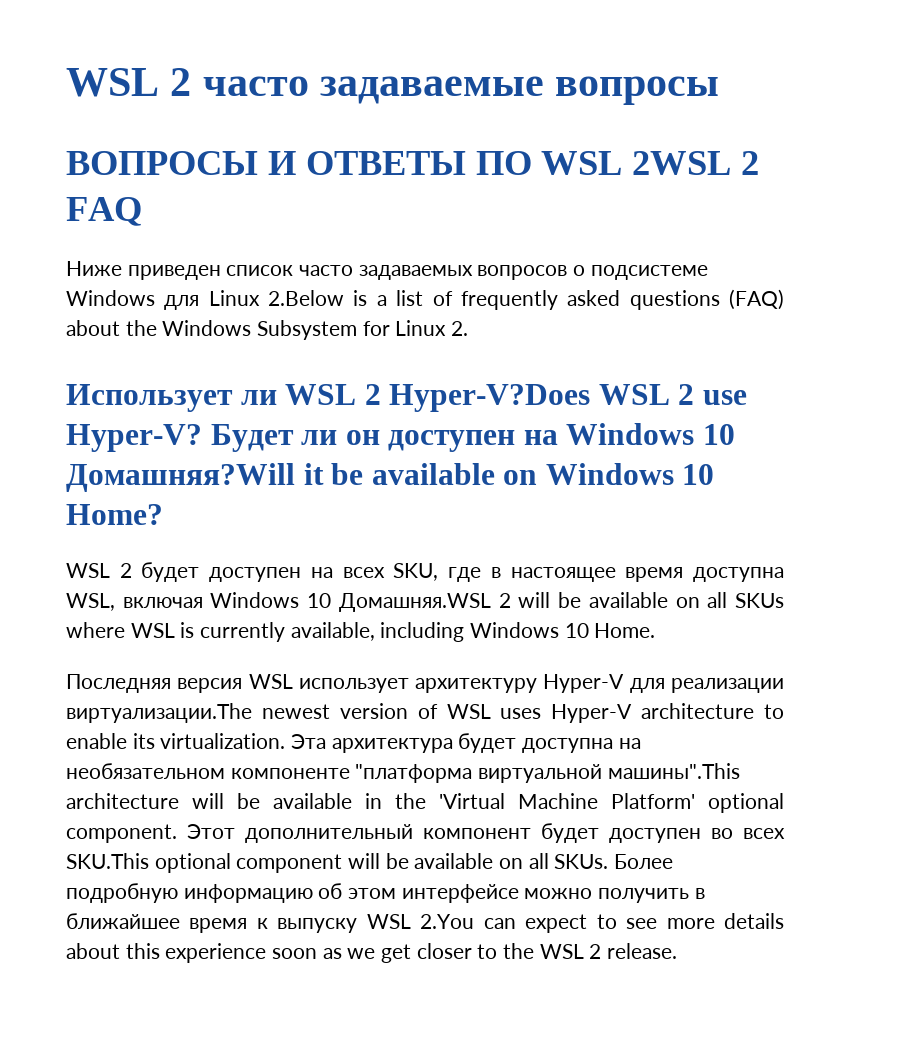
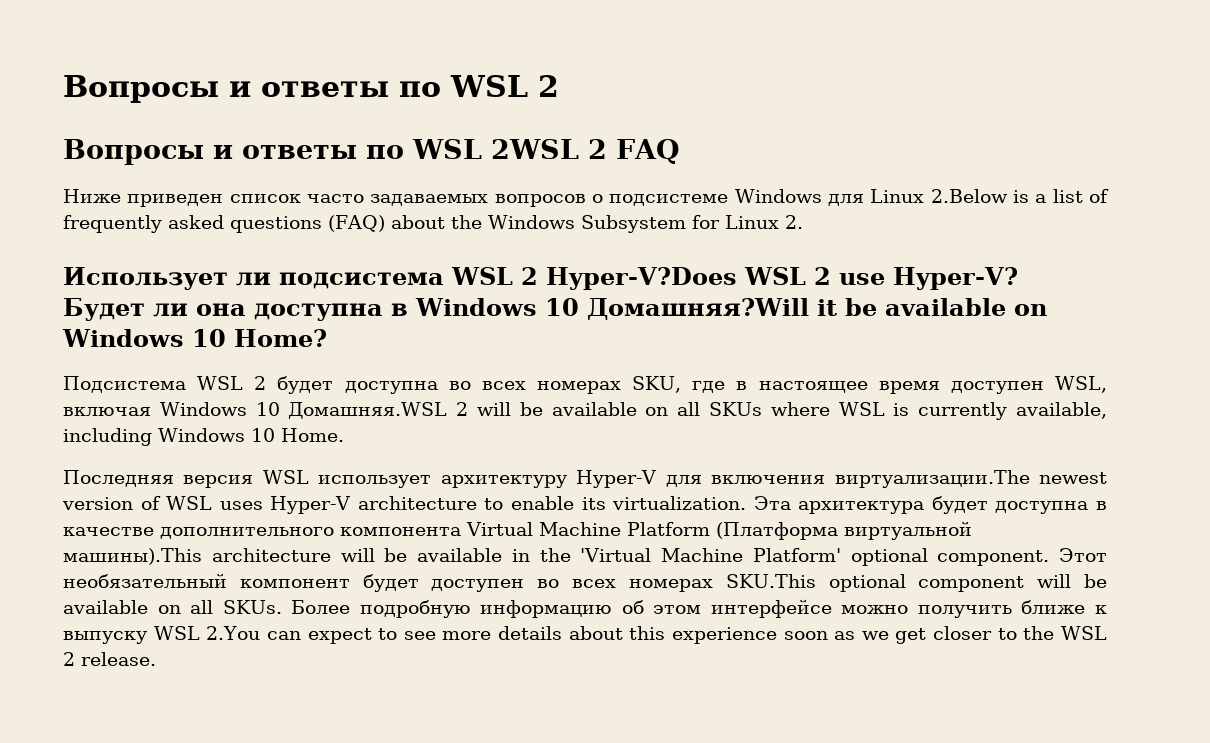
[66,68,720,105] [66,151,532,175] WSL 2 часто задаваемые вопросы // ВОПРОСЫ И ОТВЕТЫ ПО -> [63,75,559,103] [63,139,404,165] Вопросы и ответы по WSL 2 // Вопросы и ответы по
(277, 397) none -> [279,272,444,289] подсистема
[345,430,558,452] он доступен на -> [196,303,408,321] она доступна в
(163, 514) none -> [63,376,186,393] Подсистема
[209,567,385,582] доступен на всех -> [344,381,622,394] доступна во всех номерах
[693,567,785,582] доступна -> [950,381,1044,394] доступен
[670,678,784,693] реализации -> [711,475,826,484] включения
[618,738,641,749] [66,763,740,783] на необязательном компоненте "платформа виртуальной машины".This -> [1095,501,1107,510] [63,521,972,540] [63,548,202,565] в качестве дополнительного компонента Virtual Machine Platform (Платформа виртуальной машины).This
[245,824,413,843] дополнительный -> [63,573,227,588] необязательный
(785, 833) none -> [628,579,713,592] номерах
[694,888,705,899] [66,913,248,933] в ближайшее время -> [1021,600,1086,614] ближе

